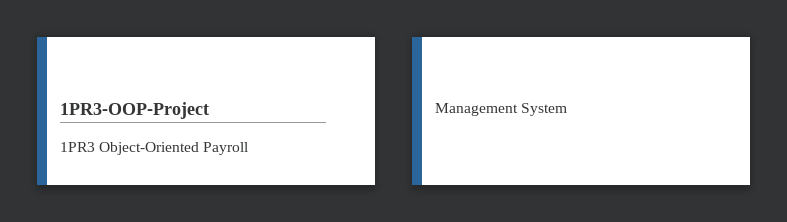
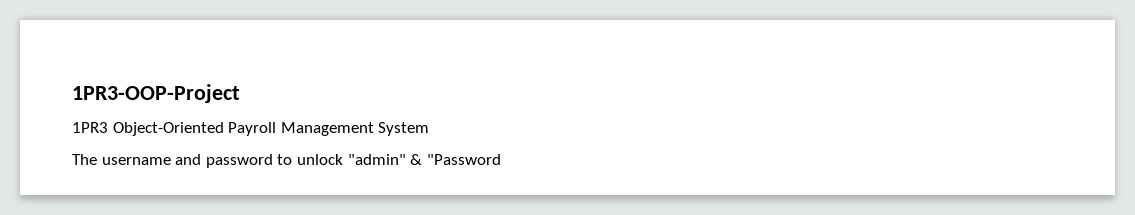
(568, 109) none -> [72,154,501,168] // The username and password to unlock "admin" & "Password

